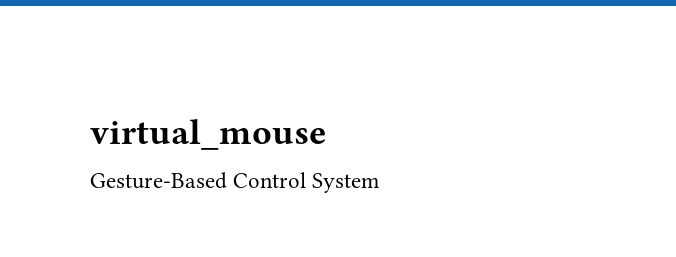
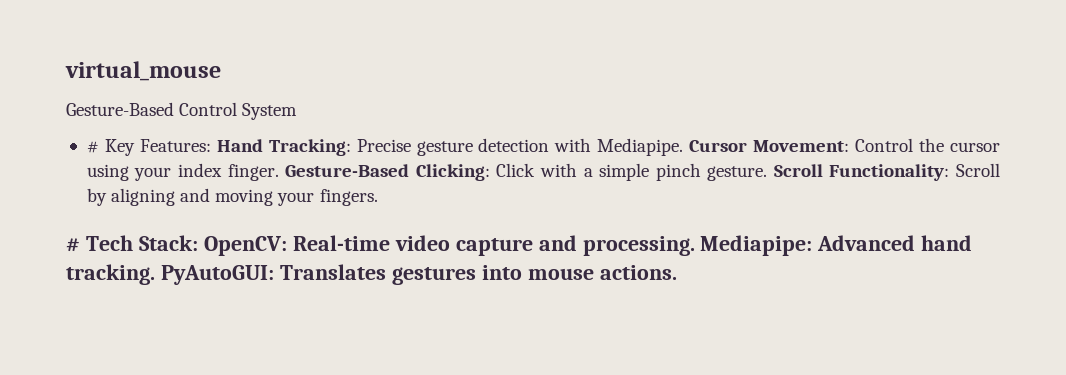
(380, 183) none -> [86,138,1001,156] [86,163,1000,181] [86,188,378,206] [66,235,973,256] [66,264,677,285] // # Key Features: Hand Tracking: Precise gesture detection with Mediapipe. Cursor Movement: Control the cursor using your index finger. Gesture-Based Clicking: Click with a simple pinch gesture. Scroll Functionality: Scroll by aligning and moving your fingers. // # Tech Stack: OpenCV: Real-time video capture and processing. Mediapipe: Advanced hand tracking. PyAutoGUI: Translates gestures into mouse actions.

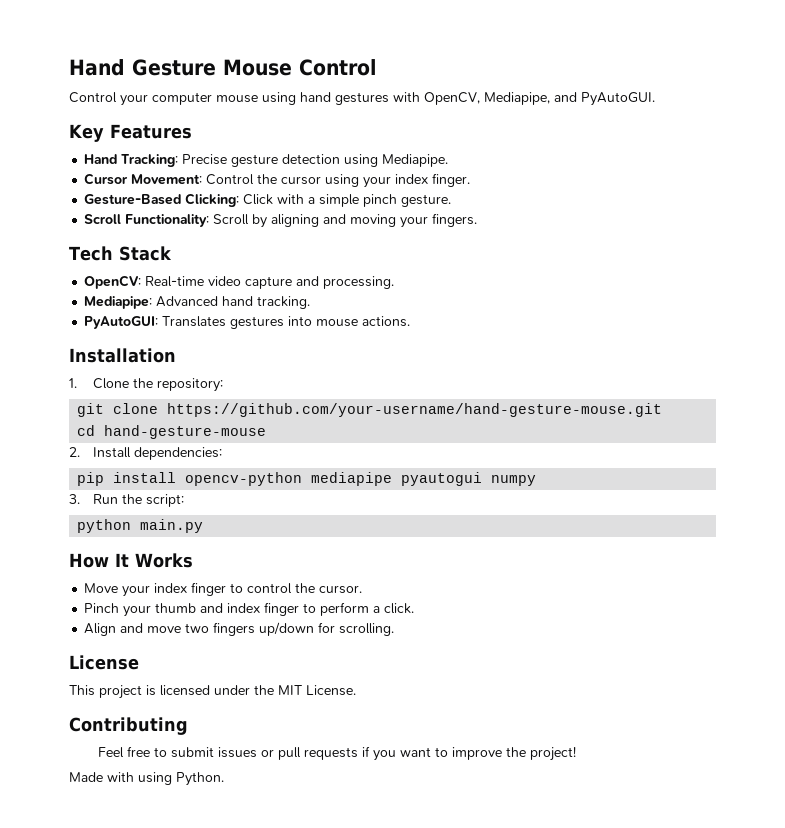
[65,61,221,81] [66,102,298,120] [86,139,211,156] virtual_mouse // Gesture-Based Control System // # Key Features: -> [69,59,376,76] [69,92,655,106] [69,124,192,142] Hand Gesture Mouse Control // Control your computer mouse using hand gestures with OpenCV, Mediapipe, and PyAutoGUI. // Key Features //
[554,138,592,152] with -> [344,154,379,167] using
(684, 147) none -> (449, 160) //
(279, 172) none -> (471, 180) //
(768, 173) none -> (452, 200) //
[66,235,198,252] # Tech Stack: -> [69,246,172,261] Tech Stack //
(695, 246) none -> (395, 282) //
(155, 274) none -> (311, 302) //
(677, 272) none -> [69,348,176,363] [69,378,223,392] [77,403,663,417] [77,425,267,439] [69,447,222,460] [77,472,537,486] [69,494,184,507] [77,519,204,533] [69,553,193,568] [84,582,363,597] [84,602,415,617] [84,622,395,636] [69,655,139,670] [69,685,356,699] [69,717,188,735] [98,746,577,761] [69,772,224,786] // Installation // 1. Clone the repository: // git clone https://github.com/your-username/hand-gesture-mouse.git // cd hand-gesture-mouse // 2. Install dependencies: // pip install opencv-python mediapipe pyautogui numpy // 3. Run the script: // python main.py // How It Works // Move your index finger to control the cursor. // Pinch your thumb and index finger to perform a click. // Align and move two fingers up/down for scrolling. // License // This project is licensed under the MIT License. // Contributing // Feel free to submit issues or pull requests if you want to improve the project! // Made with using Python.

